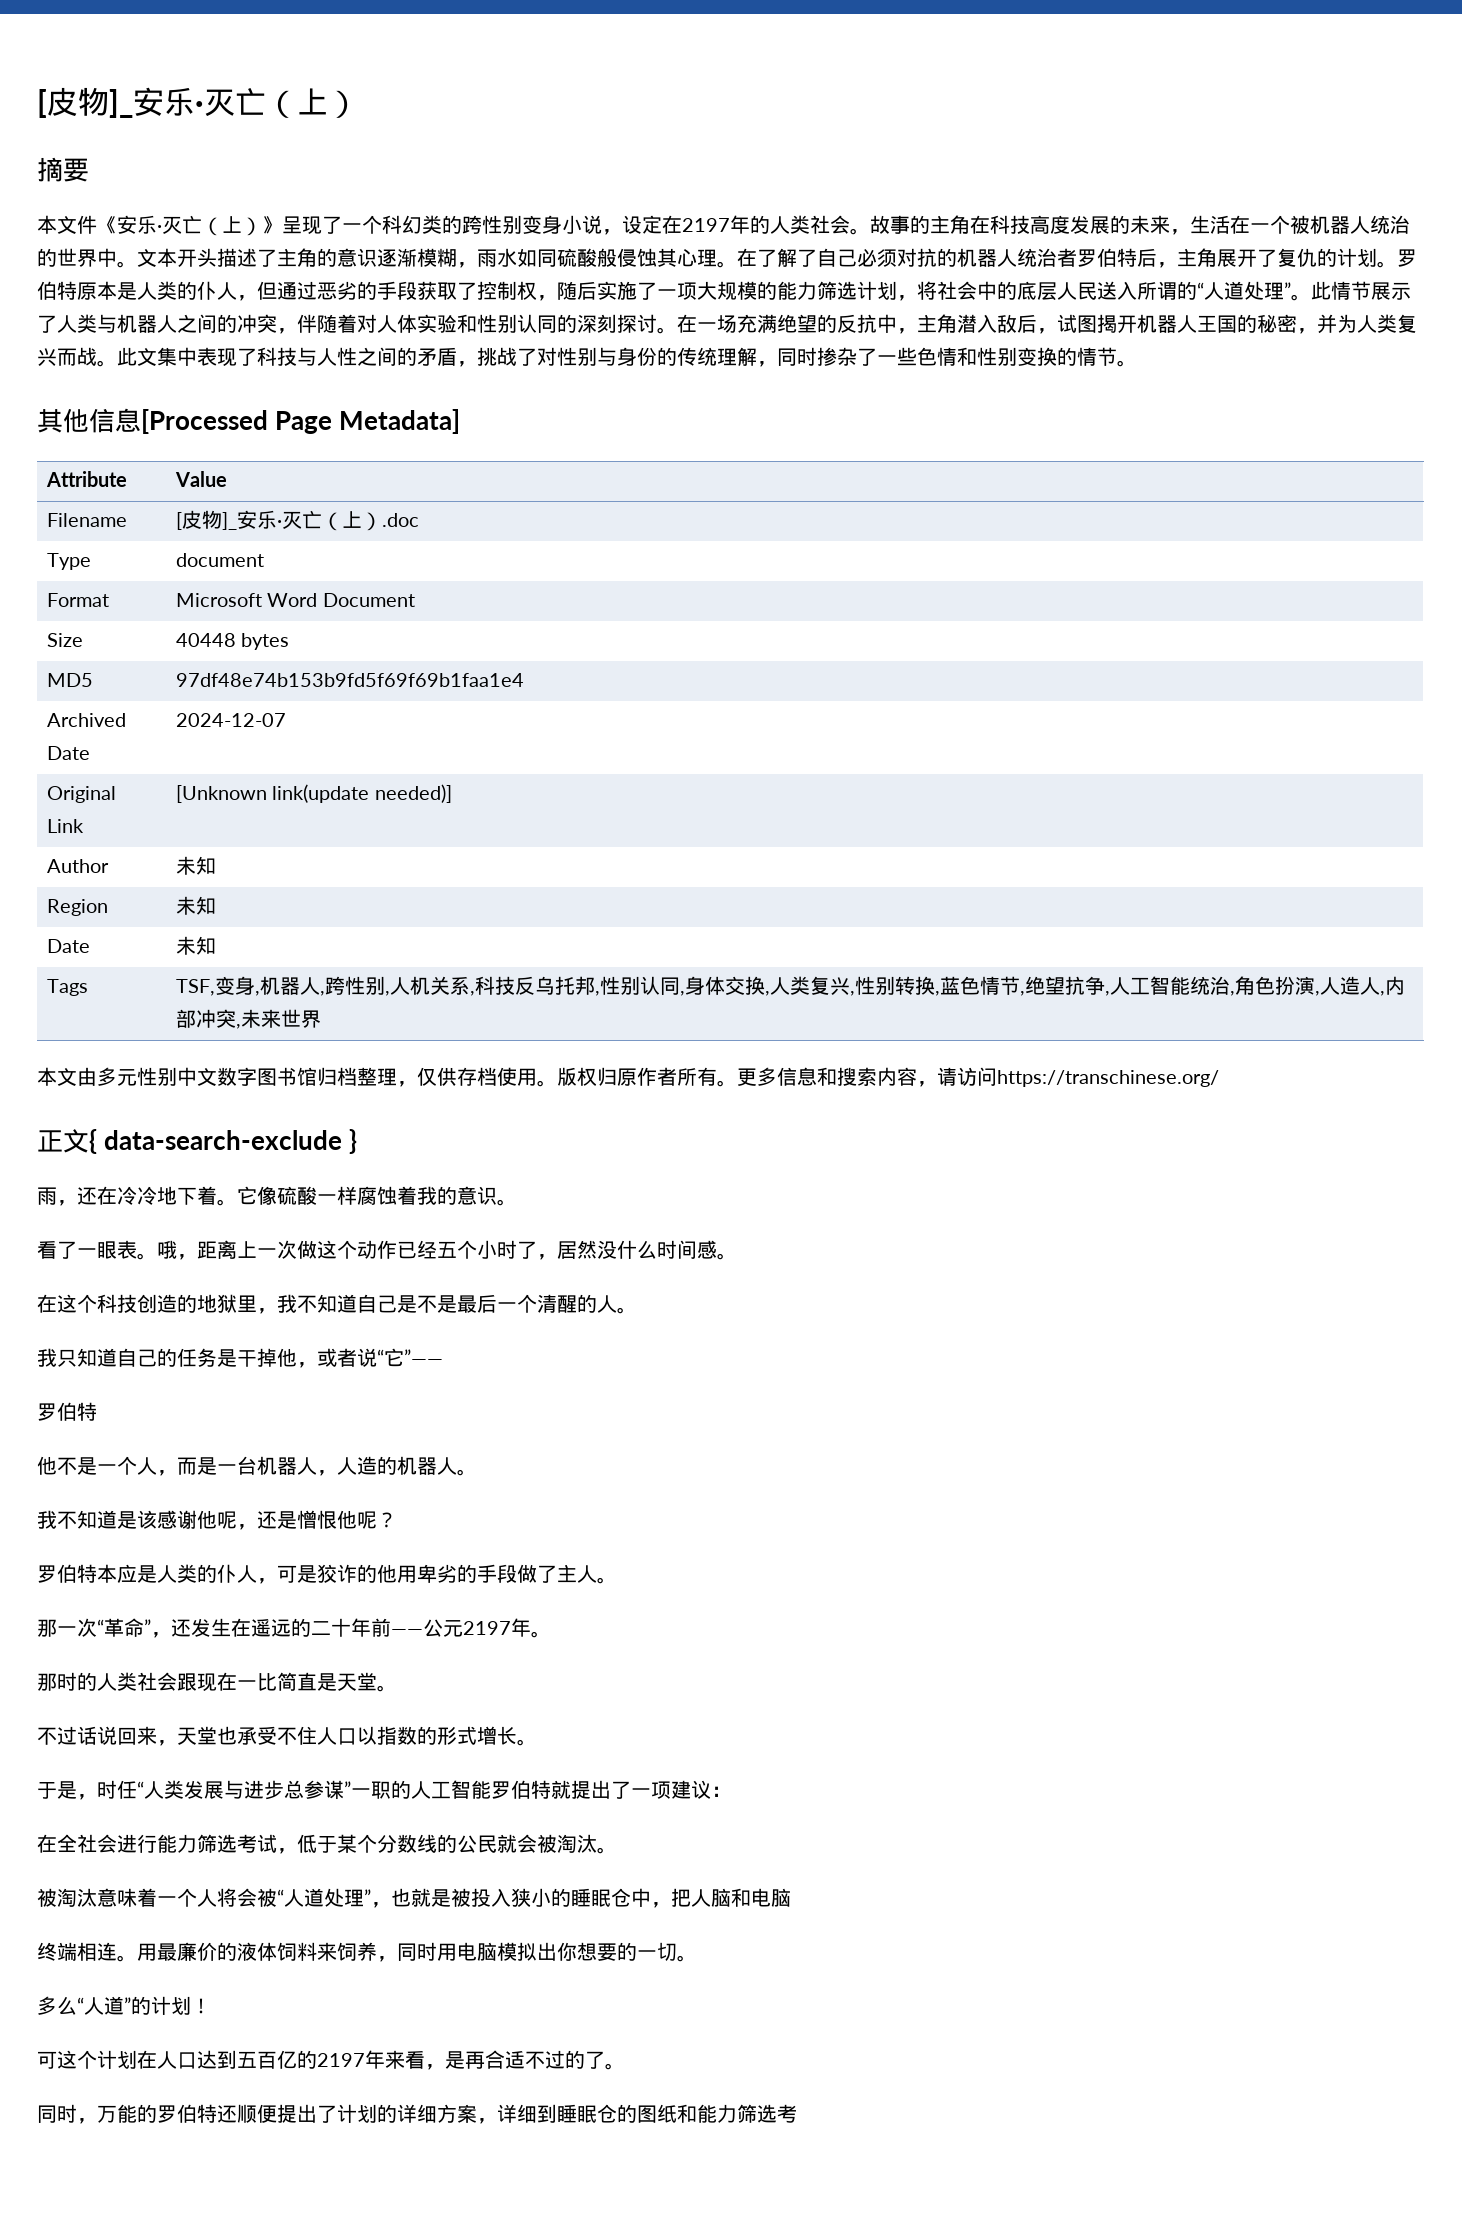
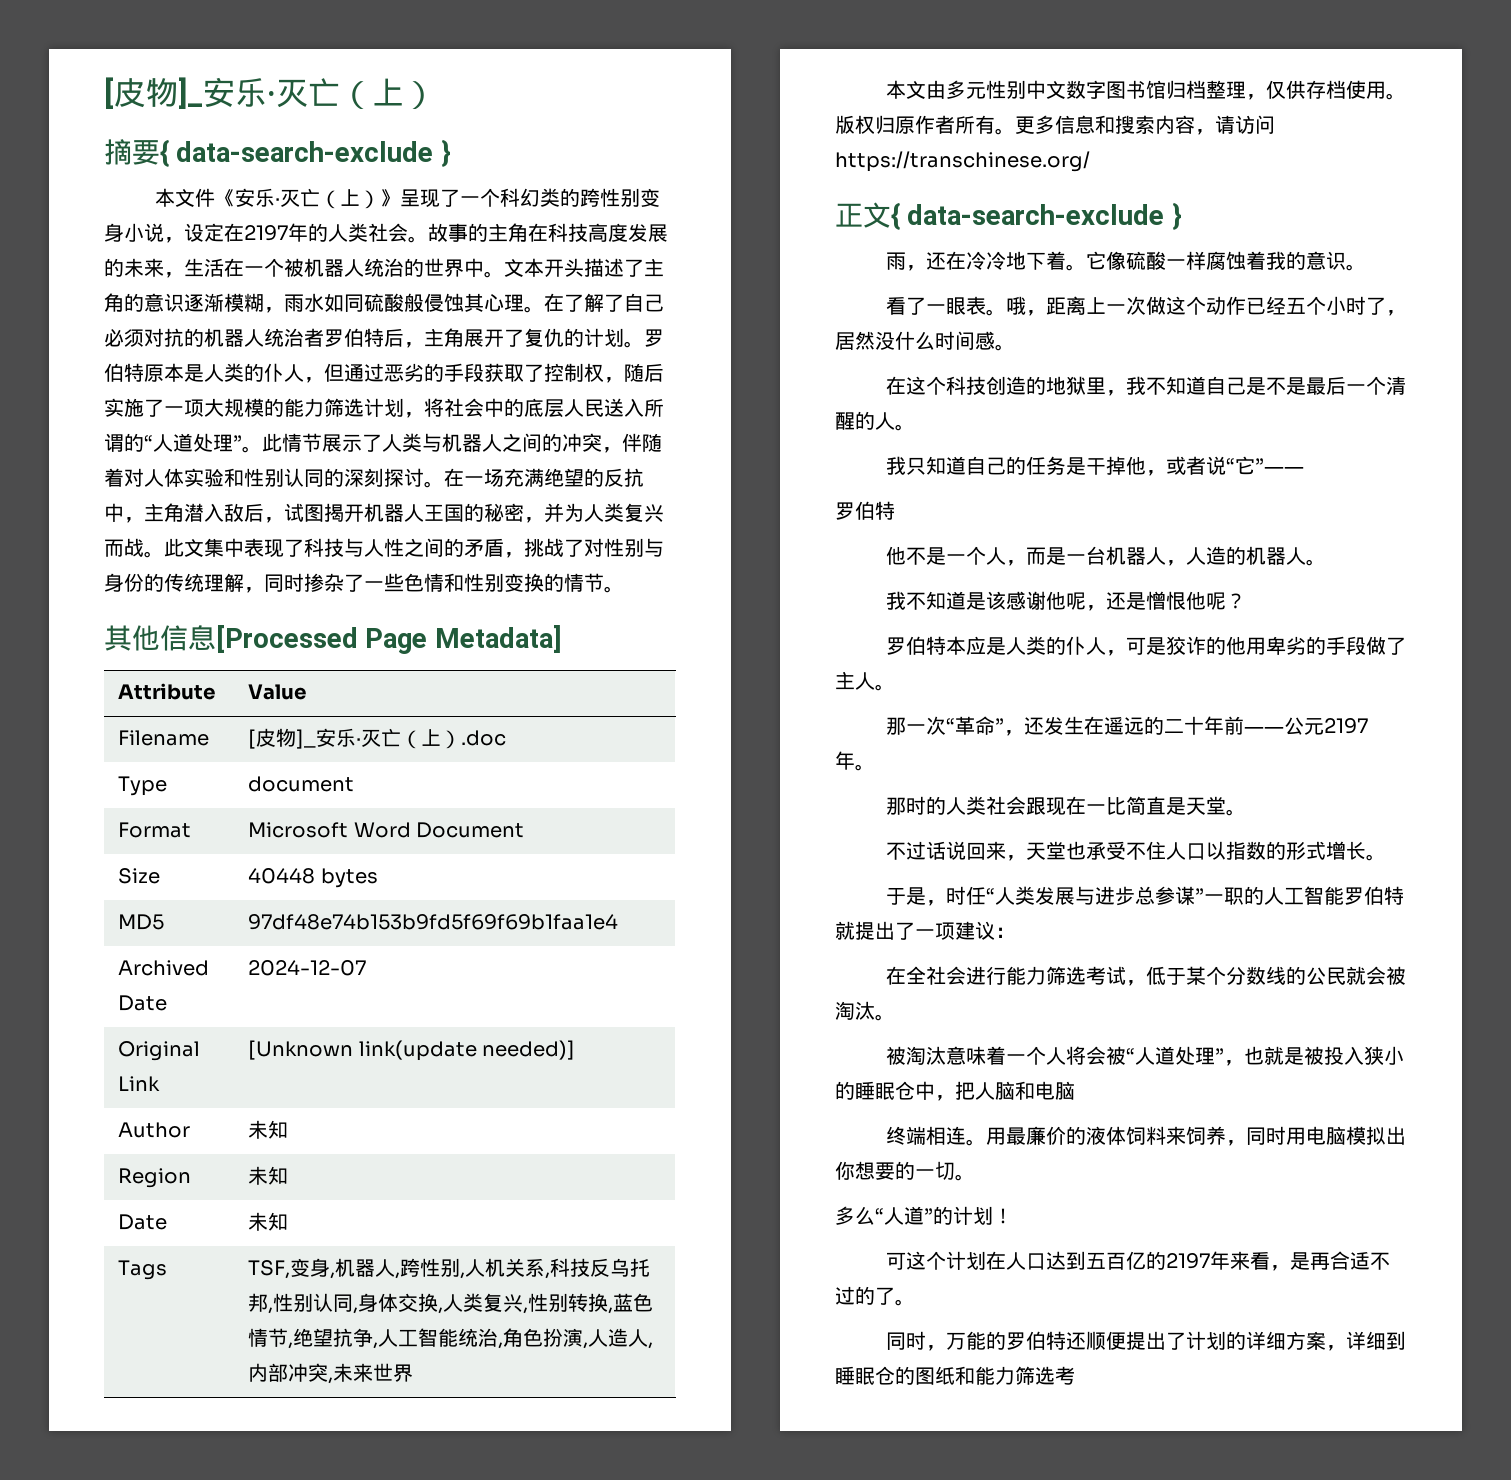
(89, 170) none -> [160,139,451,167] { data-search-exclude }

